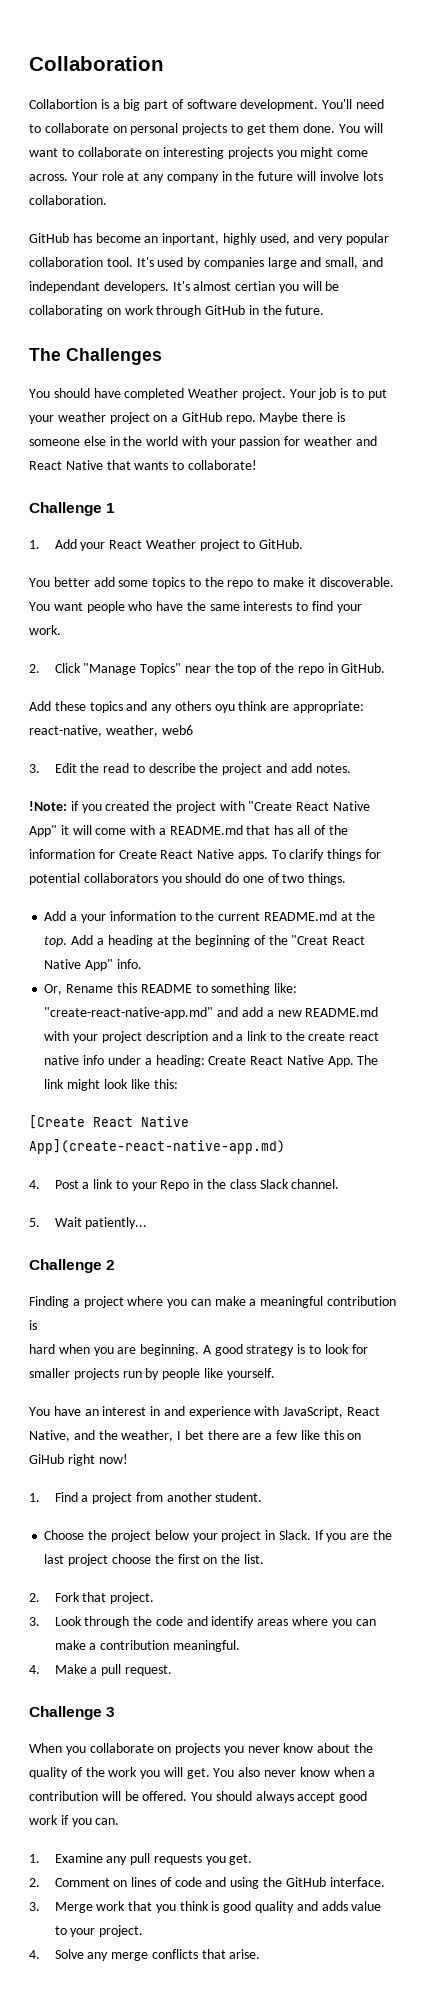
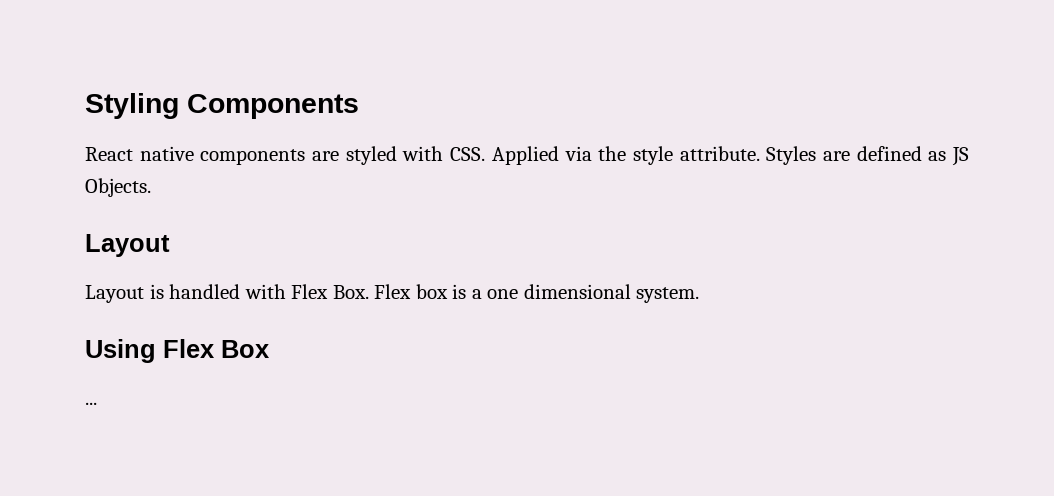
[29,56,164,71] [29,99,385,111] [29,123,383,135] [29,147,369,159] [29,171,383,183] [29,195,107,205] [29,233,390,245] [29,257,384,269] [29,281,340,293] [29,305,325,317] [29,348,162,365] [29,388,387,400] [29,412,346,424] [29,436,377,448] [29,460,257,470] [29,502,116,516] [29,539,304,551] [29,577,394,589] [29,601,362,613] [29,625,61,635] [29,663,386,675] [29,701,365,713] [29,725,193,737] [29,763,351,775] [29,801,371,813] [29,825,348,837] [29,849,382,861] [29,873,347,885] [44,911,376,923] [44,935,366,947] [44,959,142,971] [44,983,298,995] [44,1007,379,1019] [44,1031,380,1043] [44,1055,379,1067] [44,1079,178,1091] [29,1115,189,1129] [29,1139,285,1154] [29,1179,340,1191] [29,1217,148,1229] [29,1259,116,1273] [29,1296,397,1308] [29,1320,37,1330] [29,1344,368,1356] [29,1368,275,1380] [29,1406,381,1418] [29,1430,362,1442] [29,1454,128,1466] [29,1492,263,1504] [44,1530,392,1542] [44,1554,264,1566] [29,1592,155,1604] [29,1616,376,1628] [54,1640,240,1652] [29,1664,172,1676] [29,1706,116,1720] [29,1743,374,1755] [29,1767,376,1779] [29,1791,368,1803] [29,1815,120,1827] [29,1853,253,1865] [29,1877,385,1889] [29,1901,382,1913] [54,1925,144,1937] [29,1949,261,1961] Collaboration // Collabortion is a big part of software development. You'll need to collaborate on personal projects to get them done. You will want to collaborate on interesting projects you might come across. Your role at any company in the future will involve lots collaboration. // GitHub has become an inportant, highly used, and very popular collaboration tool. It's used by companies large and small, and independant developers. It's almost certian you will be collaborating on work through GitHub in the future. // The Challenges // You should have completed Weather project. Your job is to put your weather project on a GitHub repo. Maybe there is someone else in the world with your passion for weather and React Native that wants to collaborate! // Challenge 1 // 1. Add your React Weather project to GitHub. // You better add some topics to the repo to make it discoverable. You want people who have the same interests to find your work. // 2. Click "Manage Topics" near the top of the repo in GitHub. // Add these topics and any others oyu think are appropriate: react-native, weather, web6 // 3. Edit the read to describe the project and add notes. // !Note: if you created the project with "Create React Native App" it will come with a README.md that has all of the information for Create React Native apps. To clarify things for potential collaborators you should do one of two things. // Add a your information to the current README.md at the top. Add a heading at the beginning of the "Creat React Native App" info. // Or, Rename this README to something like: "create-react-native-app.md" and add a new README.md with your project description and a link to the create react native info under a heading: Create React Native App. The link might look like this: // [Create React Native App](create-react-native-app.md) // 4. Post a link to your Repo in the class Slack channel. // 5. Wait patiently... // Challenge 2 // Finding a project where you can make a meaningful contribution is // hard when you are beginning. A good strategy is to look for smaller projects run by people like yourself. // You have an interest in and experience with JavaScript, React Native, and the weather, I bet there are a few like this on GiHub right now! // 1. Find a project from another student. // Choose the project below your project in Slack. If you are the last project choose the first on the list. // 2. Fork that project. // 3. Look through the code and identify areas where you can make a contribution meaningful. // 4. Make a pull request. // Challenge 3 // When you collaborate on projects you never know about the quality of the work you will get. You also never know when a contribution will be offered. You should always accept good work if you can. // 1. Examine any pull requests you get. // 2. Comment on lines of code and using the GitHub interface. // 3. Merge work that you think is good quality and adds value to your project. // 4. Solve any merge conflicts that arise. -> [85,93,359,119] [85,146,969,166] [85,178,151,197] [85,234,170,257] [85,284,700,303] [85,339,269,363] [85,402,97,405] Styling Components // React native components are styled with CSS. Applied via the style attribute. Styles are defined as JS Objects. // Layout // Layout is handled with Flex Box. Flex box is a one dimensional system. // Using Flex Box // ...

